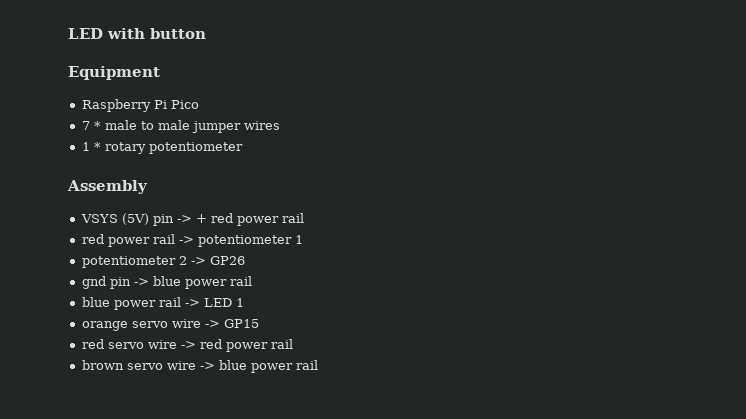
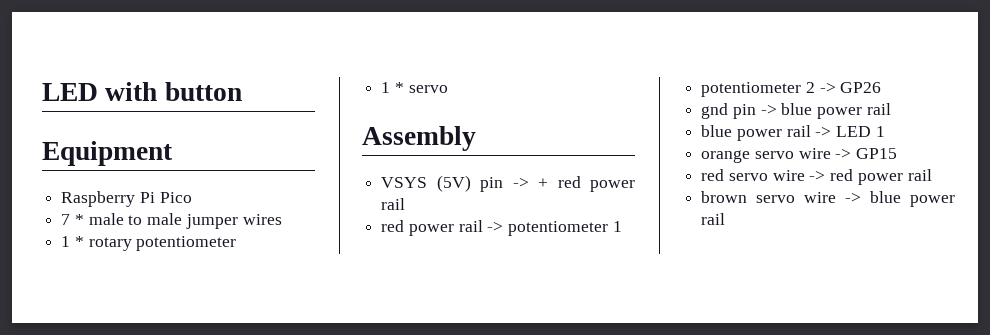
(243, 148) none -> [381,82,448,93] // 1 * servo

